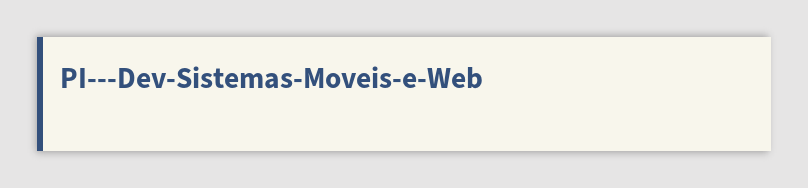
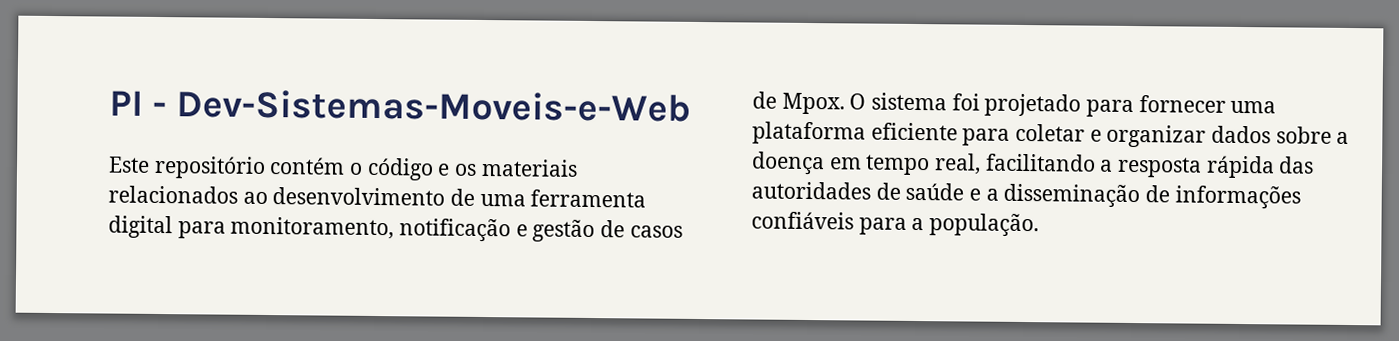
[60,66,483,89] PI---Dev-Sistemas-Moveis-e-Web -> [109,89,692,122] [108,155,578,181] [108,185,647,208] [108,215,683,243] [752,91,1277,118] [752,121,1350,148] [751,151,1315,179] [751,181,1301,210] [751,211,1040,238] PI - Dev-Sistemas-Moveis-e-Web // Este repositório contém o código e os materiais relacionados ao desenvolvimento de uma ferramenta digital para monitoramento, notificação e gestão de casos de Mpox. O sistema foi projetado para fornecer uma plataforma eficiente para coletar e organizar dados sobre a doença em tempo real, facilitando a resposta rápida das autoridades de saúde e a disseminação de informações confiáveis para a população.

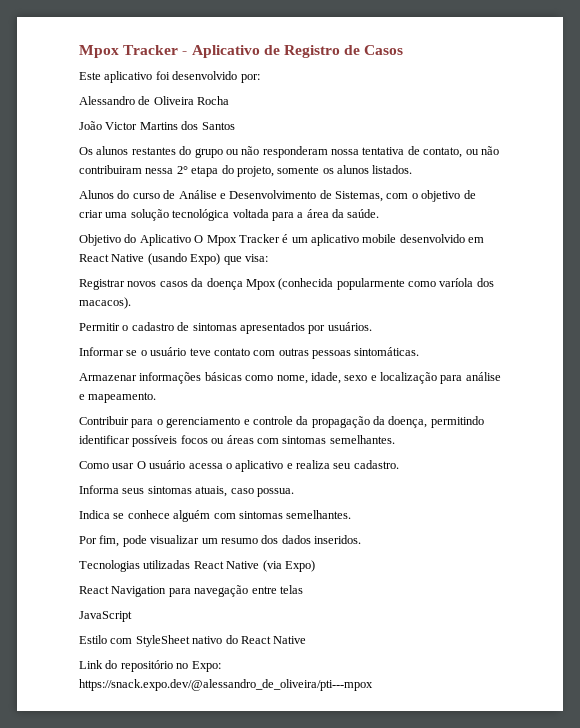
[109,89,692,122] [108,155,578,181] [108,185,647,208] [108,215,683,243] [752,91,1277,118] [752,121,1350,148] [751,151,1315,179] [751,181,1301,210] [751,211,1040,238] PI - Dev-Sistemas-Moveis-e-Web // Este repositório contém o código e os materiais relacionados ao desenvolvimento de uma ferramenta digital para monitoramento, notificação e gestão de casos de Mpox. O sistema foi projetado para fornecer uma plataforma eficiente para coletar e organizar dados sobre a doença em tempo real, facilitando a resposta rápida das autoridades de saúde e a disseminação de informações confiáveis para a população. -> [79,45,404,58] [79,71,260,83] [79,96,230,105] [79,121,235,130] [79,146,499,158] [79,165,413,177] [79,190,476,202] [79,209,380,221] [79,234,485,246] [79,253,268,265] [79,278,494,290] [79,297,131,309] [79,322,372,334] [79,347,420,359] [79,372,501,384] [79,392,157,403] [79,416,484,428] [79,435,395,447] [79,460,399,472] [79,485,294,497] [79,510,352,522] [79,535,361,547] [79,560,315,572] [79,585,303,597] [79,611,132,622] [79,635,307,647] [79,660,221,672] [79,679,373,691] Mpox Tracker - Aplicativo de Registro de Casos // Este aplicativo foi desenvolvido por: // Alessandro de Oliveira Rocha // João Victor Martins dos Santos // Os alunos restantes do grupo ou não responderam nossa tentativa de contato, ou não contribuiram nessa 2° etapa do projeto, somente os alunos listados. // Alunos do curso de Análise e Desenvolvimento de Sistemas, com o objetivo de criar uma solução tecnológica voltada para a área da saúde. // Objetivo do Aplicativo O Mpox Tracker é um aplicativo mobile desenvolvido em React Native (usando Expo) que visa: // Registrar novos casos da doença Mpox (conhecida popularmente como varíola dos macacos). // Permitir o cadastro de sintomas apresentados por usuários. // Informar se o usuário teve contato com outras pessoas sintomáticas. // Armazenar informações básicas como nome, idade, sexo e localização para análise e mapeamento. // Contribuir para o gerenciamento e controle da propagação da doença, permitindo identificar possíveis focos ou áreas com sintomas semelhantes. // Como usar O usuário acessa o aplicativo e realiza seu cadastro. // Informa seus sintomas atuais, caso possua. // Indica se conhece alguém com sintomas semelhantes. // Por fim, pode visualizar um resumo dos dados inseridos. // Tecnologias utilizadas React Native (via Expo) // React Navigation para navegação entre telas // JavaScript // Estilo com StyleSheet nativo do React Native // Link do repositório no Expo: https://snack.expo.dev/@alessandro_de_oliveira/pti---mpox

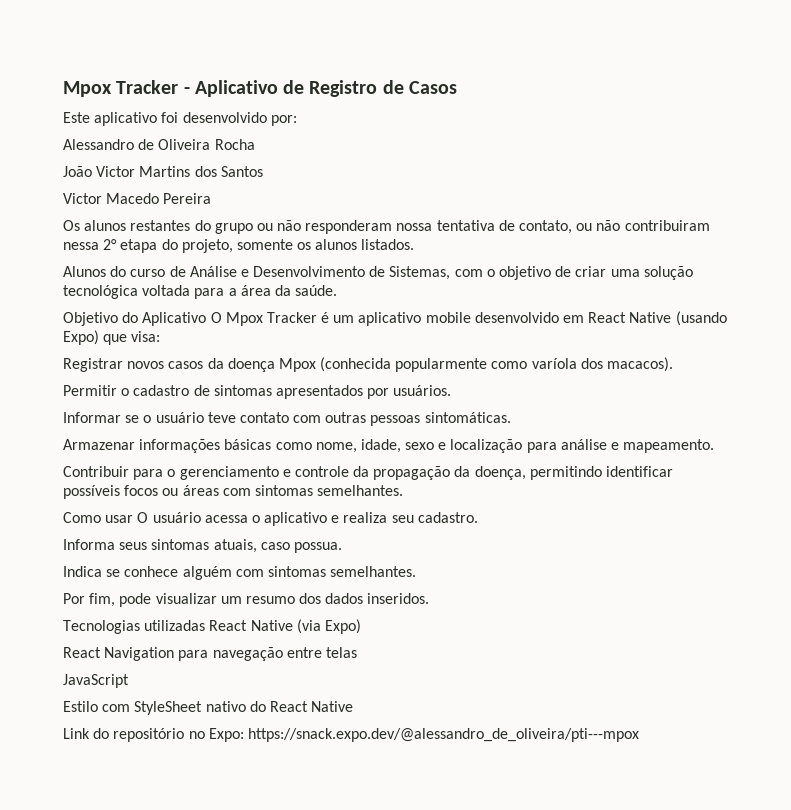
(235, 126) none -> [63,193,212,204] // Victor Macedo Pereira

